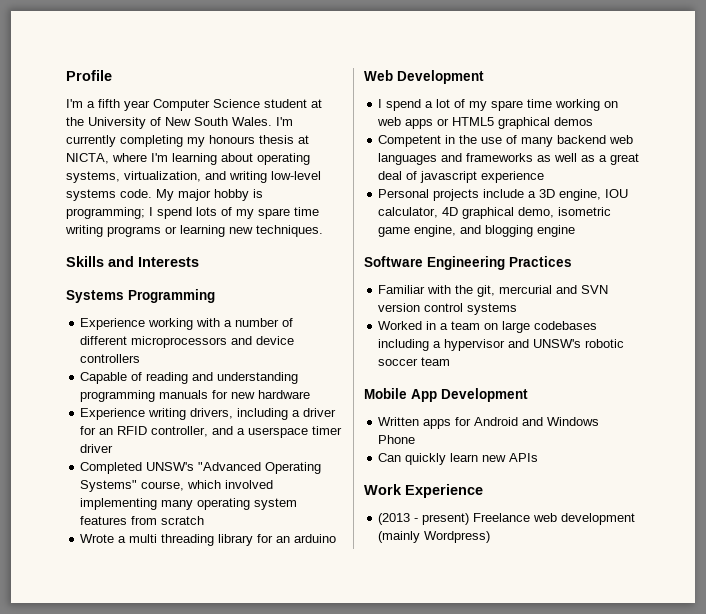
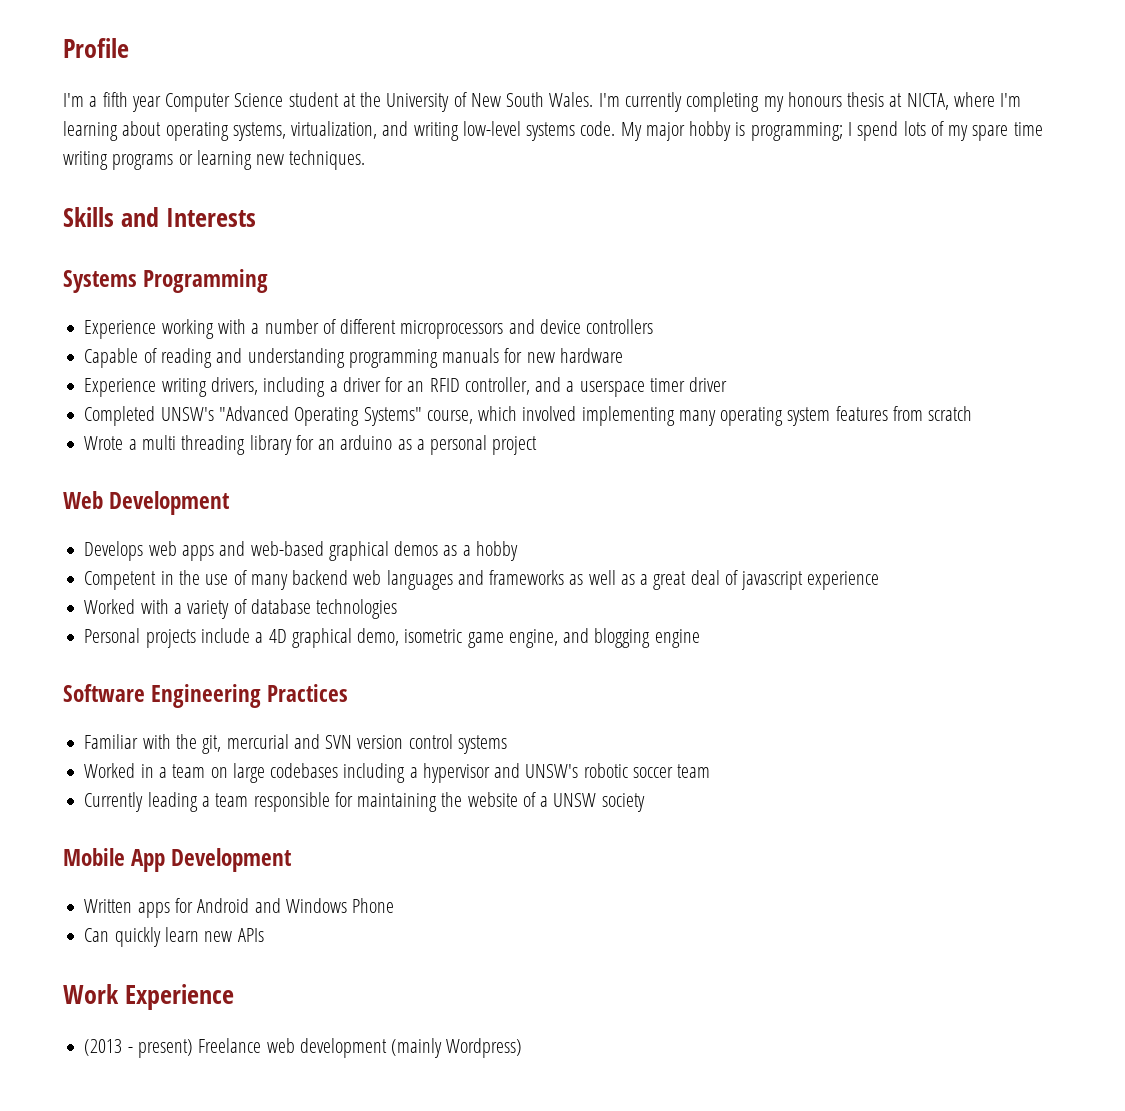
[364,70,484,84] [378,99,619,111] [377,117,495,129] // Web Development // I spend a lot of my spare time working on web apps or HTML5 -> [397,435,538,455] [63,491,230,515] [84,541,324,561] as a personal project // Web Development // Develops web apps and web-based
(594, 121) none -> [443,541,518,561] as a hobby
(545, 177) none -> [84,599,398,619] // Worked with a variety of database technologies
[539,189,629,201] [378,207,439,218] 3D engine, IOU calculator, -> (264, 637) none
(451, 361) none -> [84,792,645,812] // Currently leading a team responsible for maintaining the website of a UNSW society

